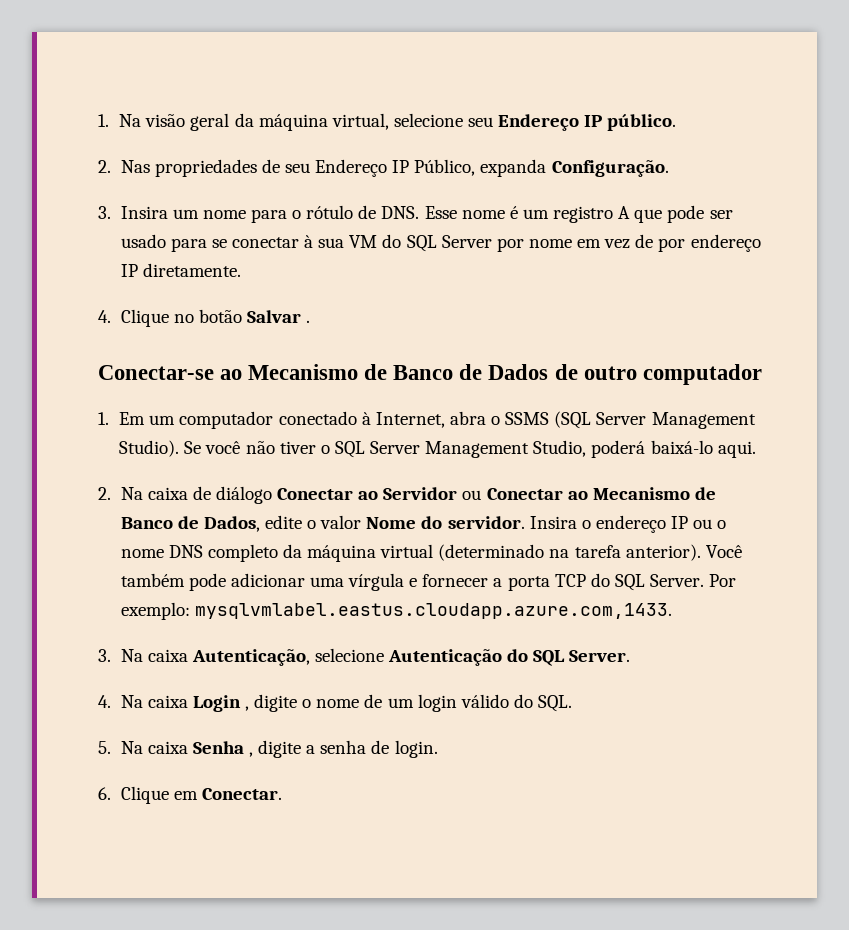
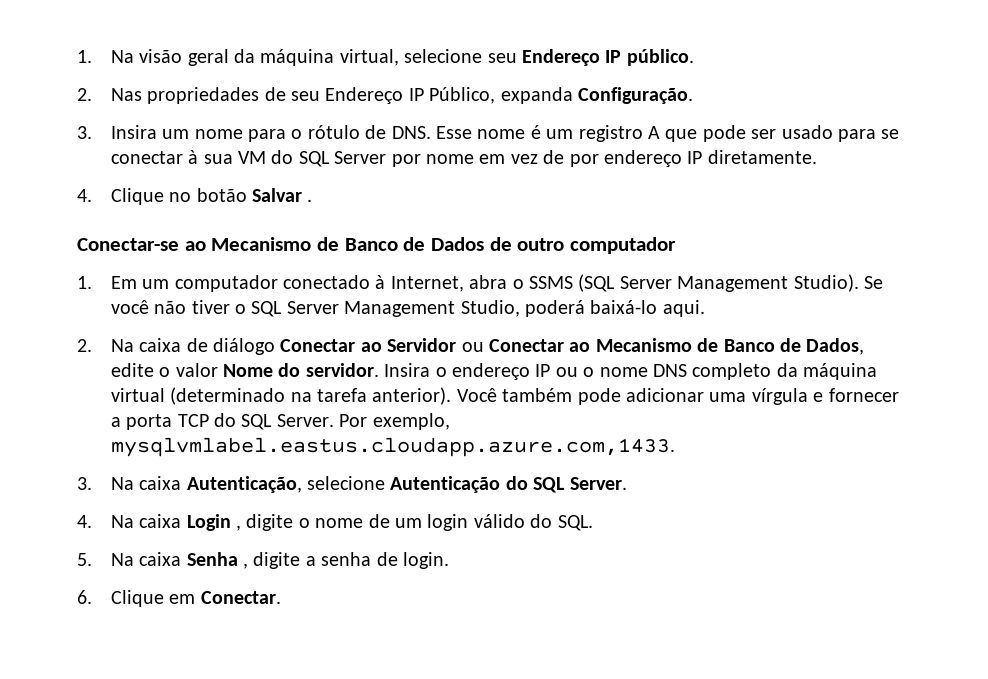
[120,602,190,620] exemplo: -> [372,413,450,430] exemplo,

